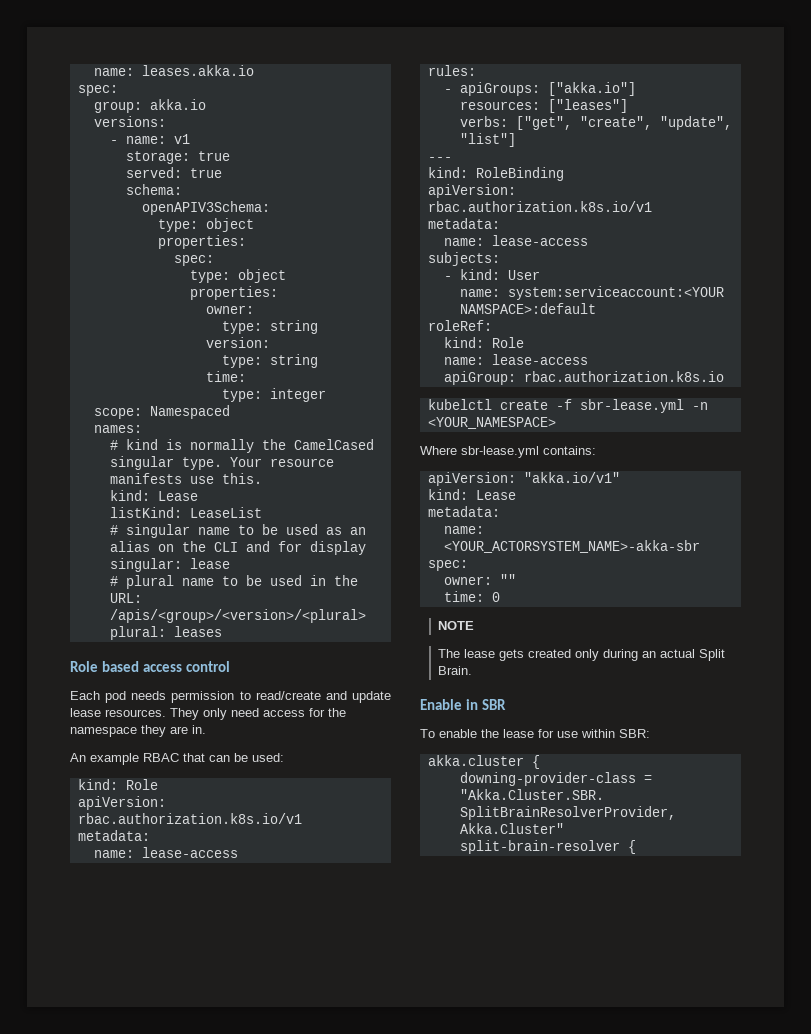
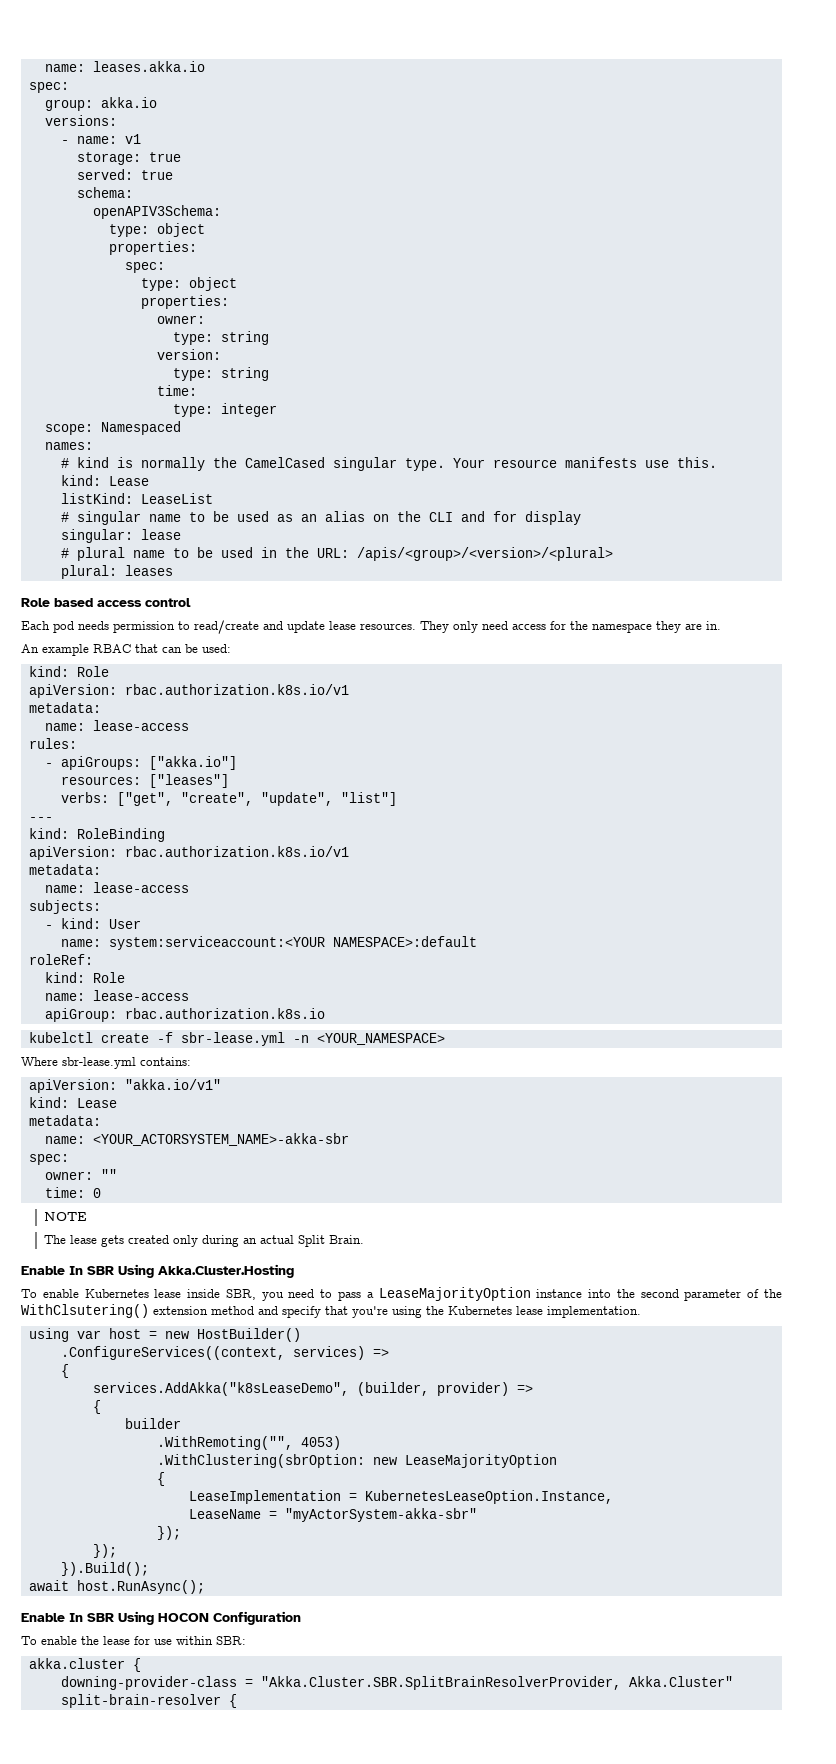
[459,303,596,314] NAMSPACE>:default -> [332,936,477,947] NAMESPACE>:default
[466,699,507,710] in SBR -> [69,1264,294,1278] [21,1287,783,1301] [21,1304,641,1318] [28,1328,301,1342] [60,1346,389,1360] [60,1364,69,1378] [92,1382,533,1396] [92,1400,101,1414] [124,1418,181,1429] [156,1436,341,1450] [156,1454,557,1468] [156,1472,165,1486] [188,1490,613,1504] [188,1508,477,1522] [156,1526,181,1540] [92,1544,117,1558] [60,1562,149,1576] [28,1580,205,1594] [21,1611,301,1625] In SBR Using Akka.Cluster.Hosting // To enable Kubernetes lease inside SBR, you need to pass a LeaseMajorityOption instance into the second parameter of the WithClsutering() extension method and specify that you're using the Kubernetes lease implementation. // using var host = new HostBuilder() // .ConfigureServices((context, services) => // { // services.AddAkka("k8sLeaseDemo", (builder, provider) => // { // builder // .WithRemoting("", 4053) // .WithClustering(sbrOption: new LeaseMajorityOption // { // LeaseImplementation = KubernetesLeaseOption.Instance, // LeaseName = "myActorSystem-akka-sbr" // }); // }); // }).Build(); // await host.RunAsync(); // Enable In SBR Using HOCON Configuration

